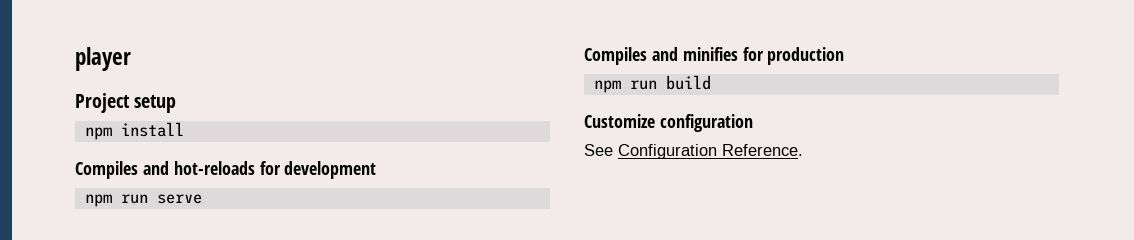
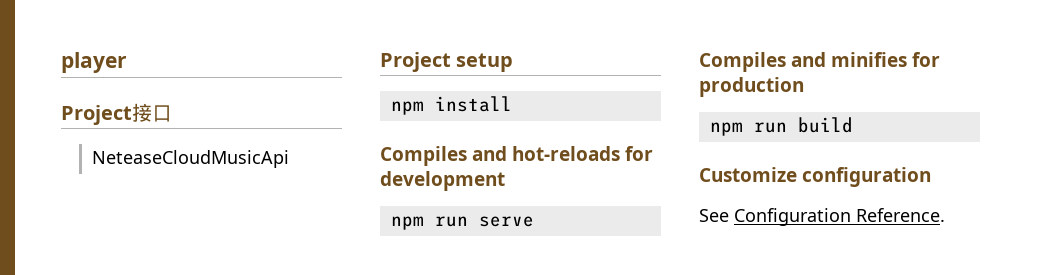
(131, 59) none -> [61,103,172,125] [92,150,290,168] // Project接口 // NeteaseCloudMusicApi

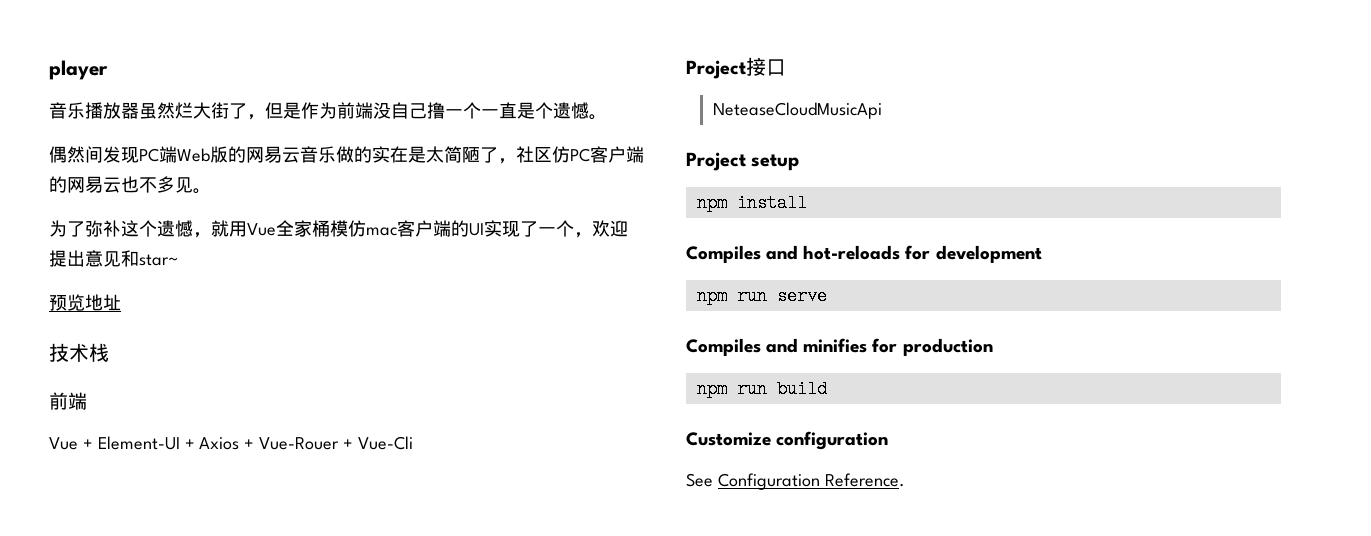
(127, 62) none -> [49,102,607,120] [49,146,644,164] [49,176,211,194] [49,220,628,238] [49,250,179,267] [49,294,121,311] [49,343,109,362] [49,392,87,410] [49,436,413,450] // 音乐播放器虽然烂大街了，但是作为前端没自己撸一个一直是个遗憾。 // 偶然间发现PC端Web版的网易云音乐做的实在是太简陋了，社区仿PC客户端的网易云也不多见。 // 为了弥补这个遗憾，就用Vue全家桶模仿mac客户端的UI实现了一个，欢迎提出意见和star~ // 预览地址 // 技术栈 // 前端 // Vue + Element-UI + Axios + Vue-Rouer + Vue-Cli

